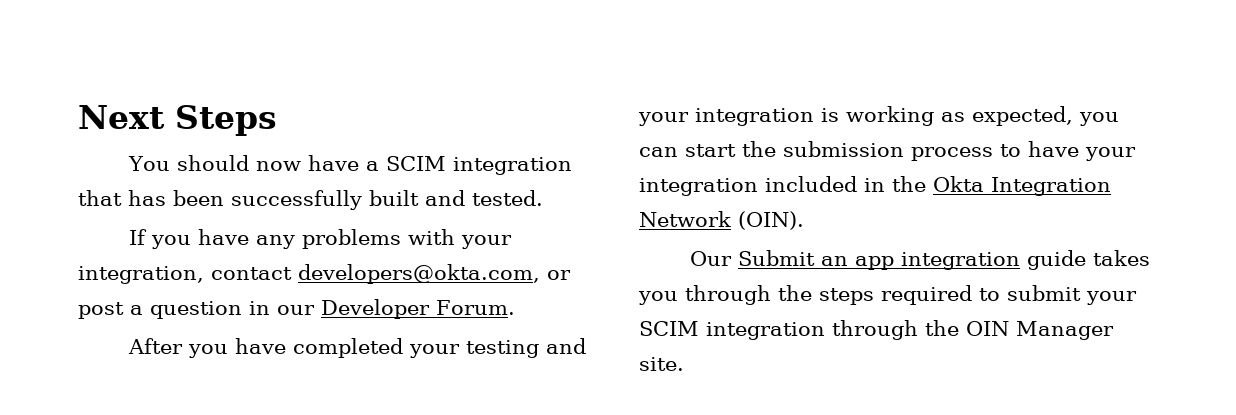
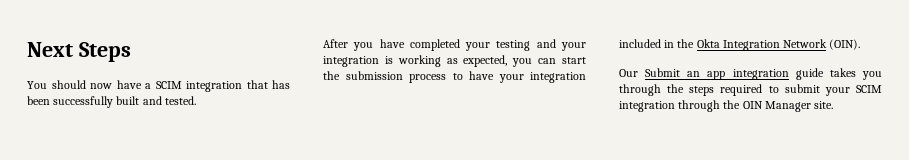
[128,229,512,249] [78,264,571,284] [78,299,515,319] // If you have any problems with your integration, contact developers@okta.com, or post a question in our Developer Forum. -> (196, 100) none

